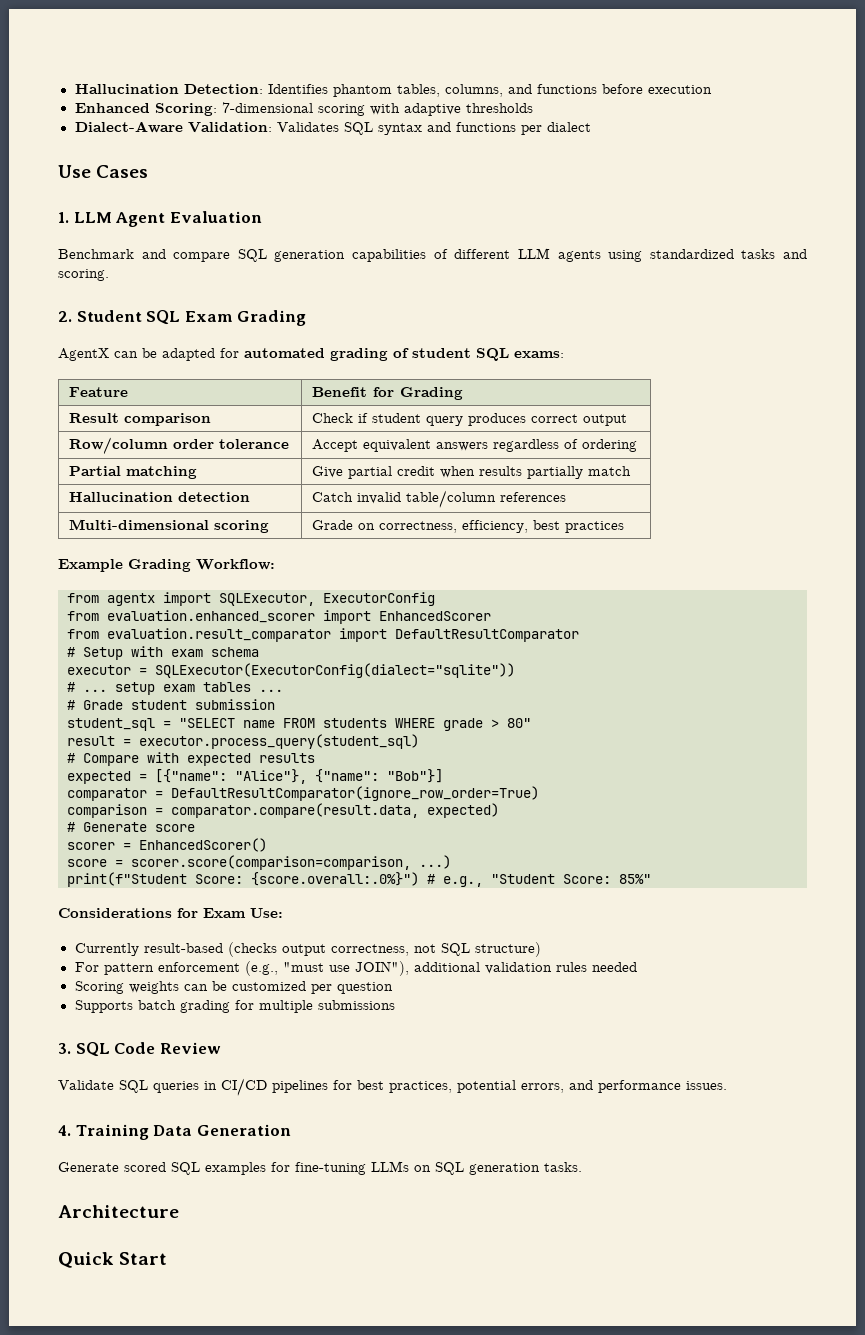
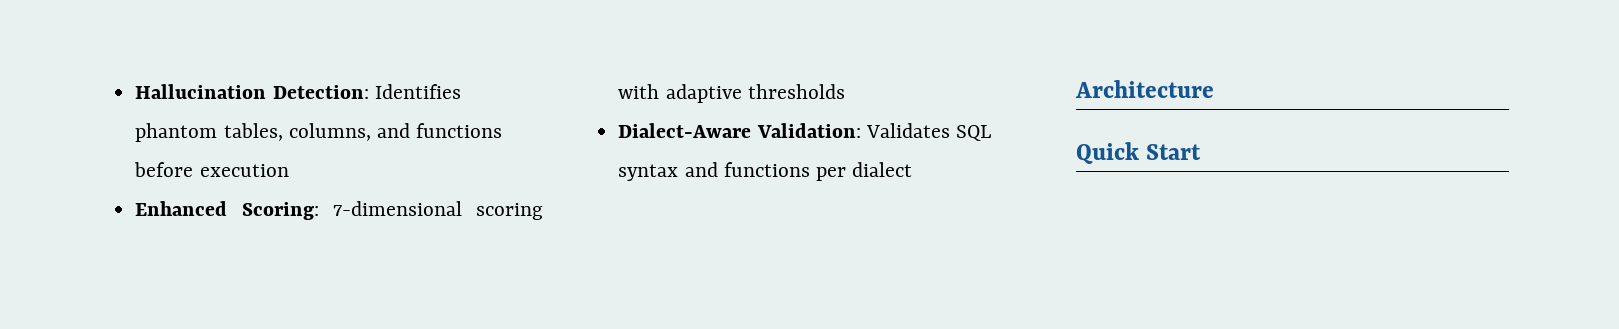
[58,165,149,178] [58,211,262,227] [58,248,808,262] [58,269,109,281] [58,310,307,326] [58,348,564,361] [68,387,128,397] [311,387,463,400] [68,413,211,426] [311,413,627,426] [68,437,289,454] [311,439,637,452] [68,466,197,479] [311,466,631,479] [68,492,250,502] [311,490,566,508] [68,519,269,533] [311,520,624,533] [58,559,275,572] [67,592,435,606] [67,610,491,624] [67,628,579,642] [67,646,259,660] [67,663,515,678] [67,682,283,695] [67,699,275,710] [67,718,531,731] [67,734,419,749] [67,752,315,766] [67,769,443,784] [67,786,539,801] [67,803,499,818] [67,822,195,832] [67,838,267,852] [67,855,451,870] [67,872,651,887] [58,908,283,918] [74,942,541,957] [74,961,637,976] [74,981,393,994] [74,1000,395,1013] [58,1042,221,1057] [58,1078,727,1096] [58,1124,291,1140] [58,1161,582,1175] // Use Cases // 1. LLM Agent Evaluation // Benchmark and compare SQL generation capabilities of different LLM agents using standardized tasks and scoring. // 2. Student SQL Exam Grading // AgentX can be adapted for automated grading of student SQL exams: // Feature | Benefit for Grading // Result comparison | Check if student query produces correct output // Row/column order tolerance | Accept equivalent answers regardless of ordering // Partial matching | Give partial credit when results partially match // Hallucination detection | Catch invalid table/column references // Multi-dimensional scoring | Grade on correctness, efficiency, best practices // Example Grading Workflow: // from agentx import SQLExecutor, ExecutorConfig // from evaluation.enhanced_scorer import EnhancedScorer // from evaluation.result_comparator import DefaultResultComparator // # Setup with exam schema // executor = SQLExecutor(ExecutorConfig(dialect="sqlite")) // # ... setup exam tables ... // # Grade student submission // student_sql = "SELECT name FROM students WHERE grade > 80" // result = executor.process_query(student_sql) // # Compare with expected results // expected = [{"name": "Alice"}, {"name": "Bob"}] // comparator = DefaultResultComparator(ignore_row_order=True) // comparison = comparator.compare(result.data, expected) // # Generate score // scorer = EnhancedScorer() // score = scorer.score(comparison=comparison, ...) // print(f"Student Score: {score.overall:.0%}") # e.g., "Student Score: 85%" // Considerations for Exam Use: // Currently result-based (checks output correctness, not SQL structure) // For pattern enforcement (e.g., "must use JOIN"), additional validation rules needed // Scoring weights can be customized per question // Supports batch grading for multiple submissions // 3. SQL Code Review // Validate SQL queries in CI/CD pipelines for best practices, potential errors, and performance issues. // 4. Training Data Generation // Generate scored SQL examples for fine-tuning LLMs on SQL generation tasks. -> (913, 169) none

